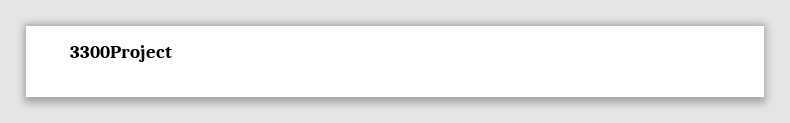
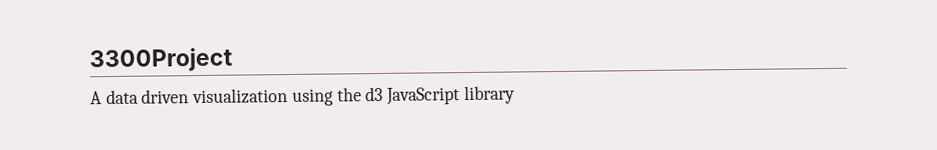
(172, 53) none -> [90,85,515,106] // A data driven visualization using the d3 JavaScript library

